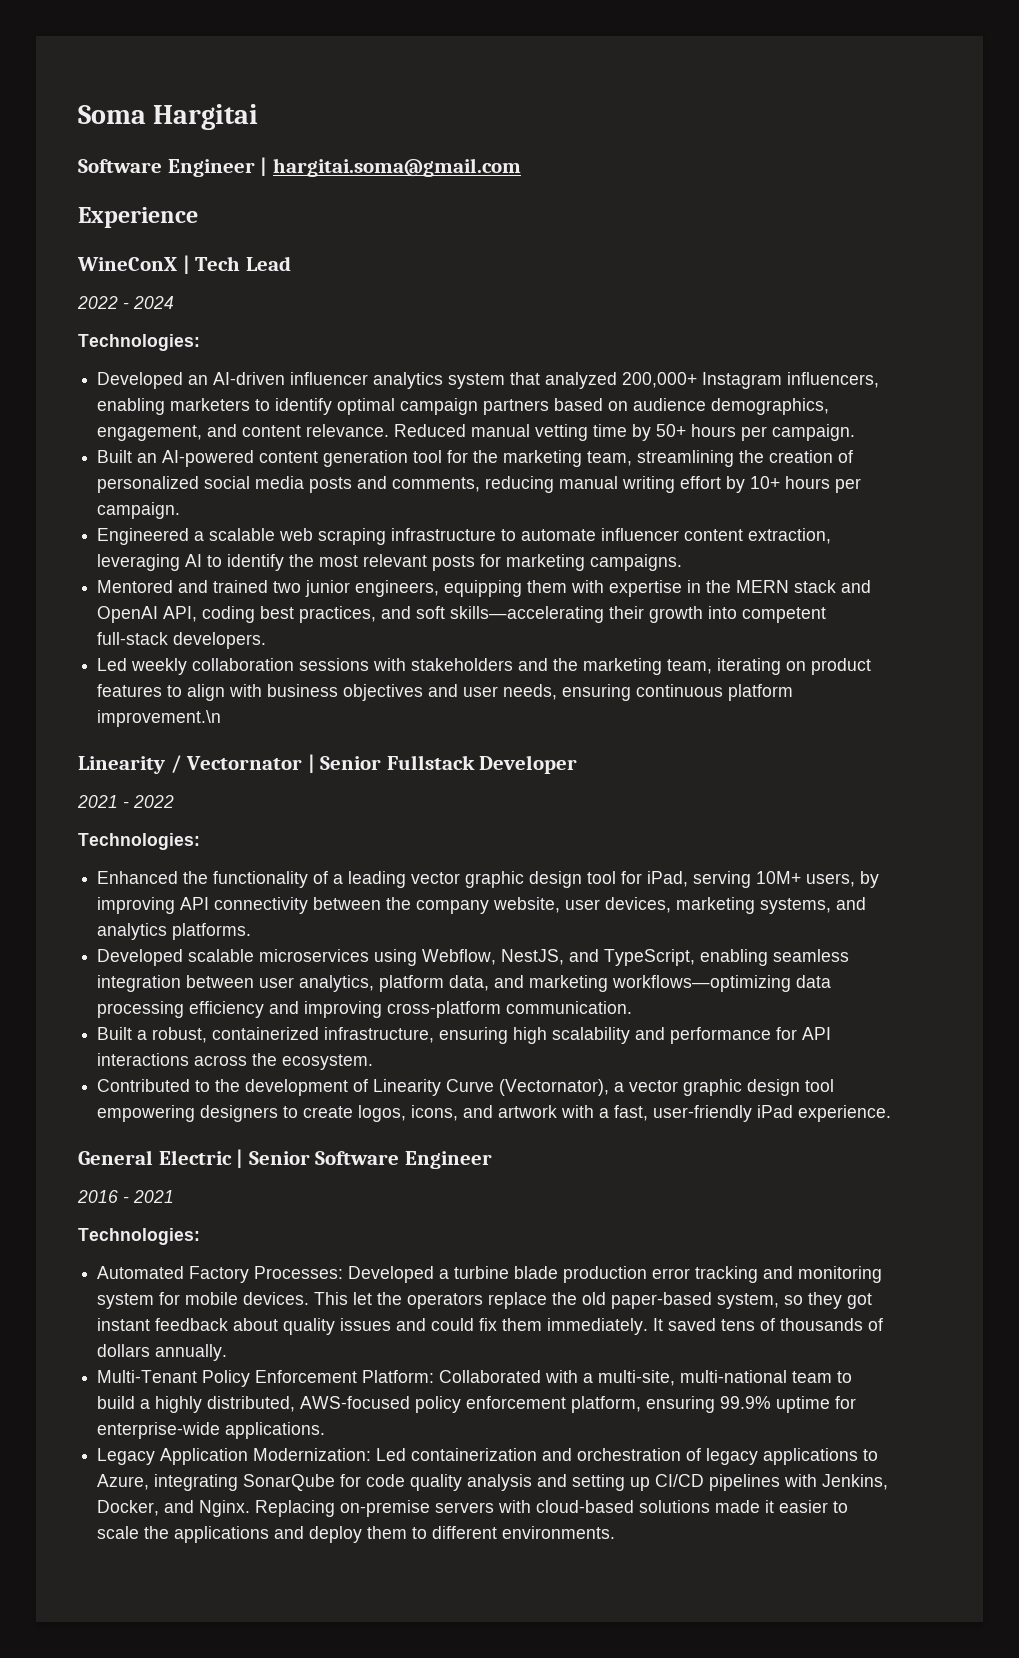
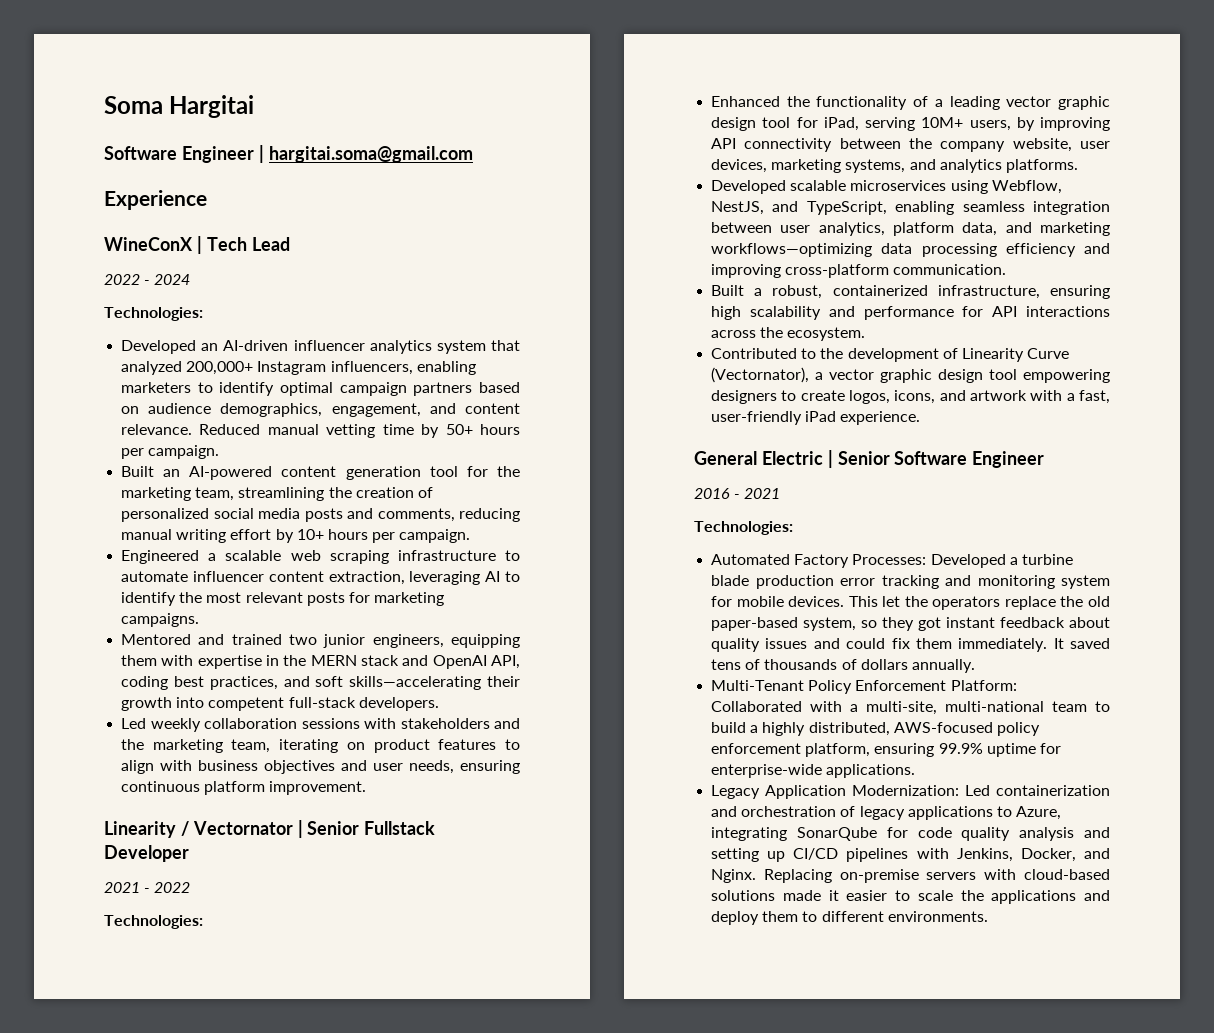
[97,710,222,727] improvement.\n -> [269,781,367,795] improvement.

